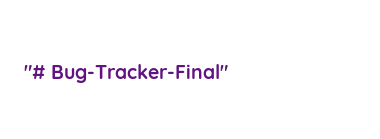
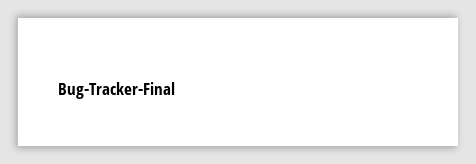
[24,64,229,83] "# Bug-Tracker-Final" -> [58,82,175,99] Bug-Tracker-Final

